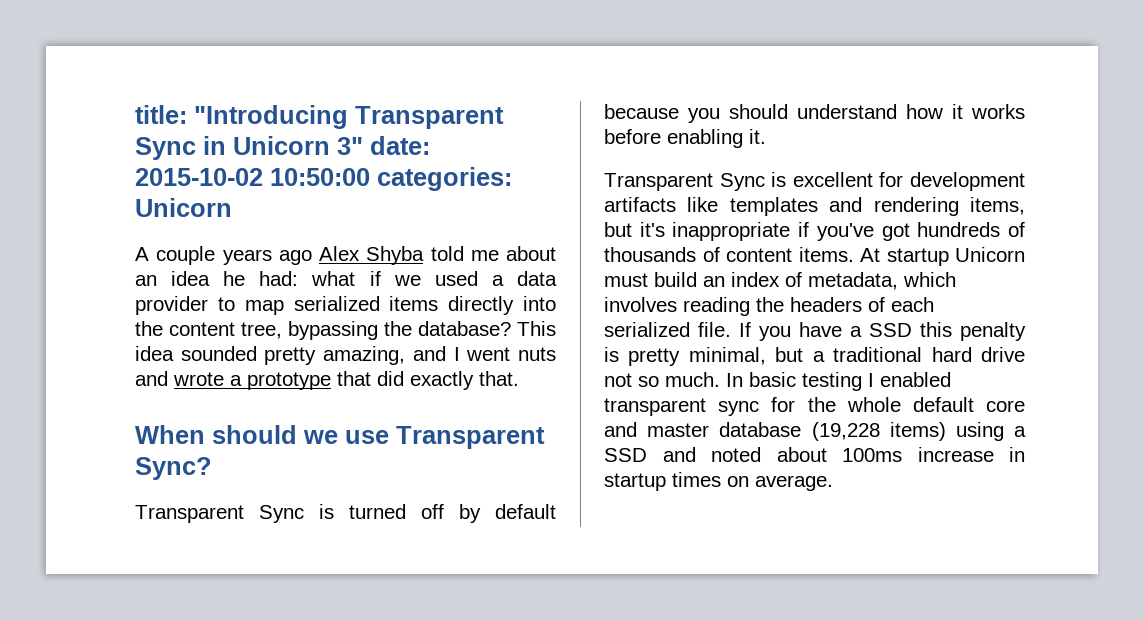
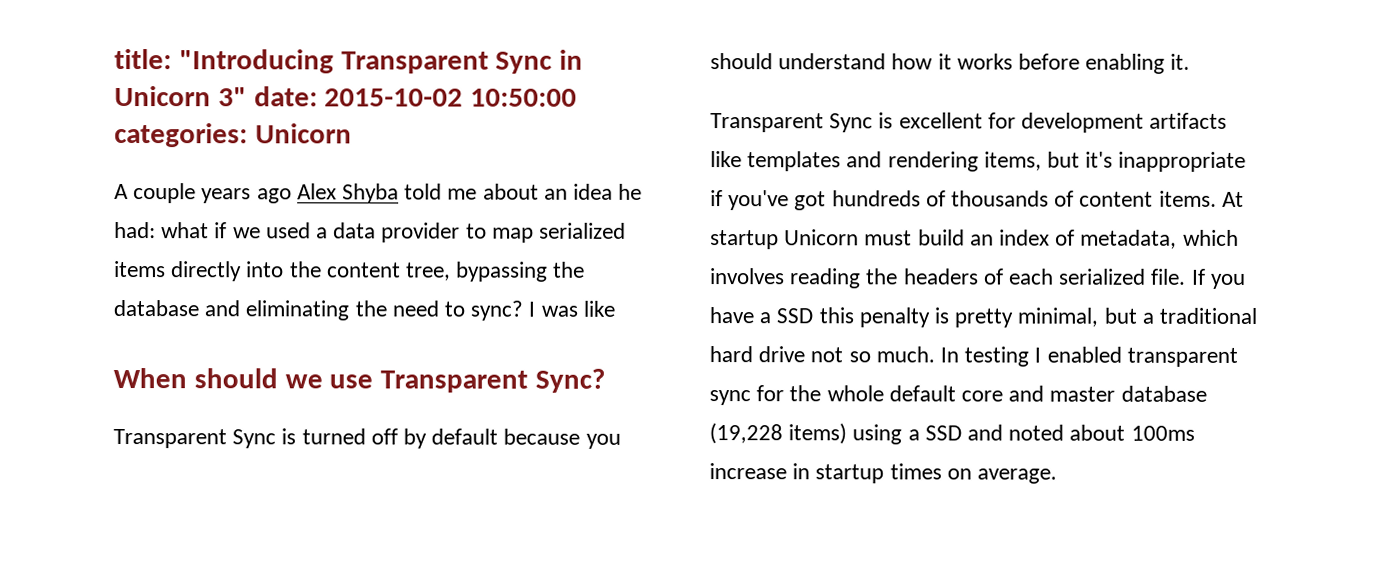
[418,321,556,336] [135,346,556,365] [135,371,519,390] database? This idea sounded pretty amazing, and I went nuts and wrote a prototype that did exactly that. -> [113,299,615,321] database and eliminating the need to sync? I was like
[749,372,796,387] basic -> (960, 355) none

